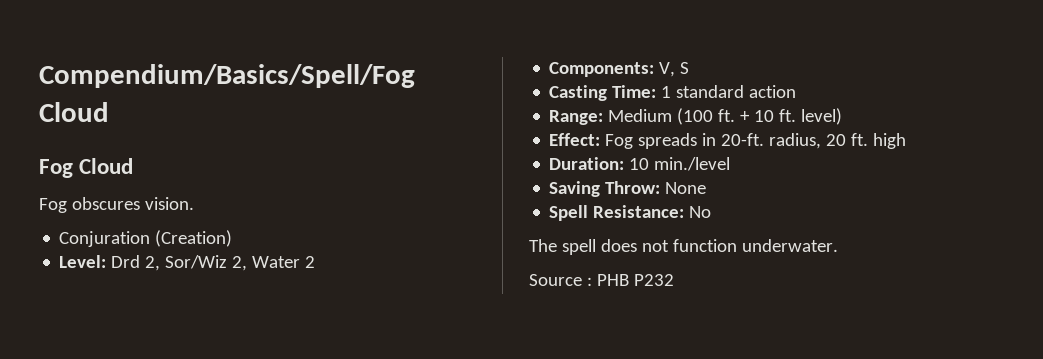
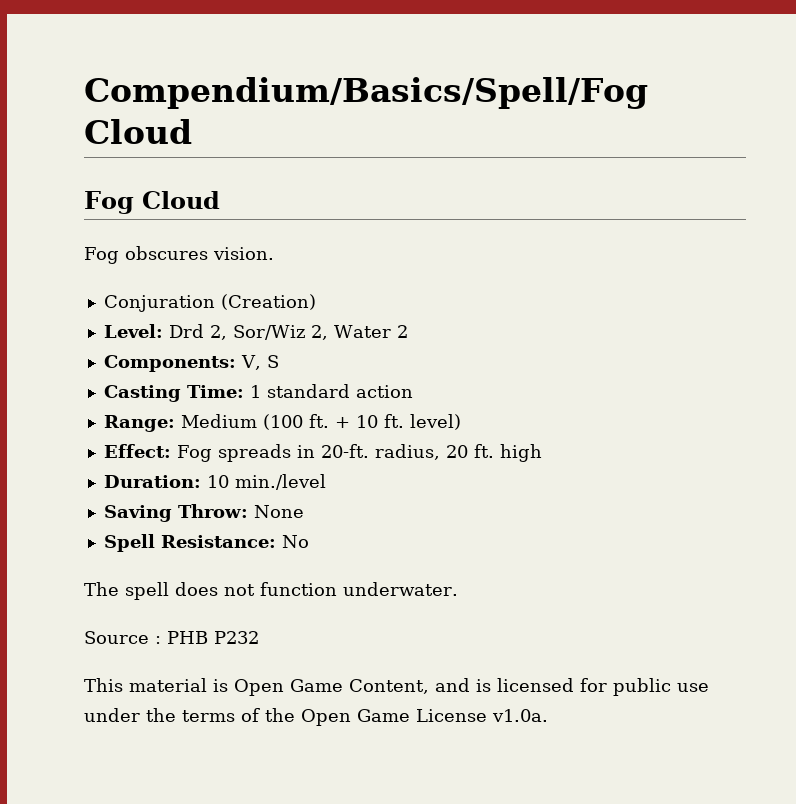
(674, 280) none -> [84,678,709,696] [84,708,548,726] // This material is Open Game Content, and is licensed for public use under the terms of the Open Game License v1.0a.

